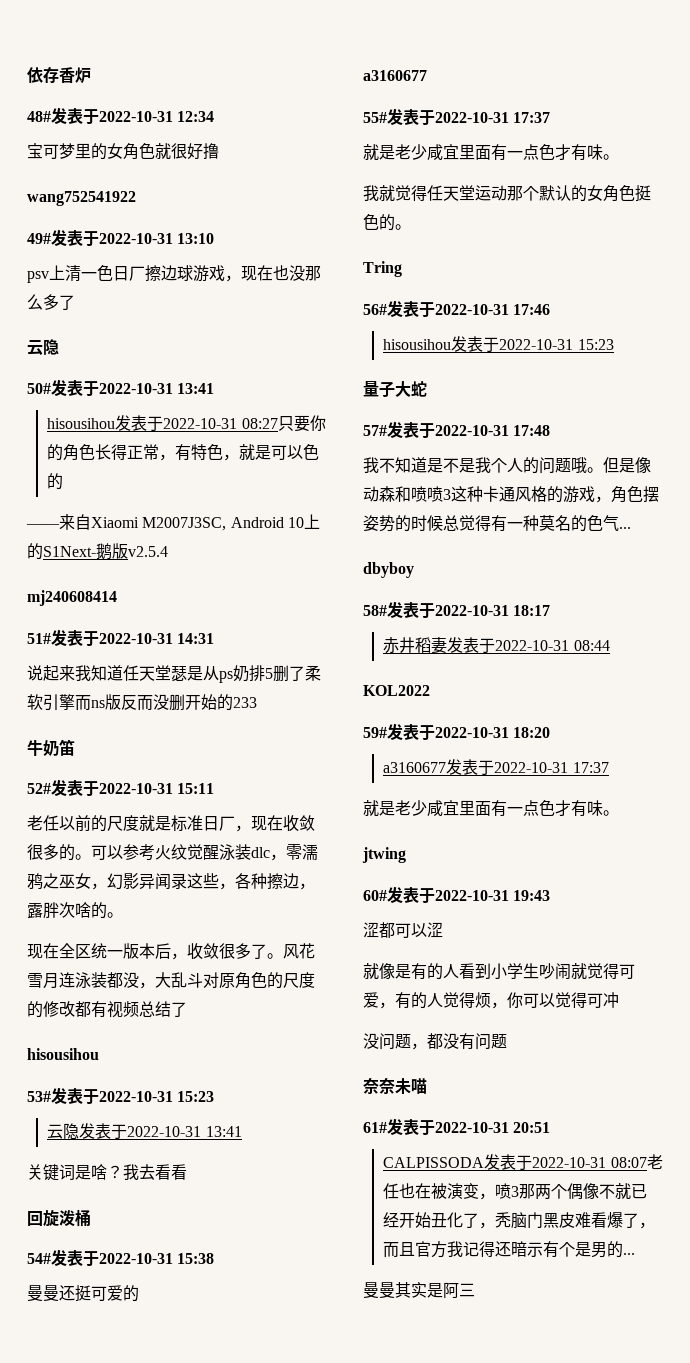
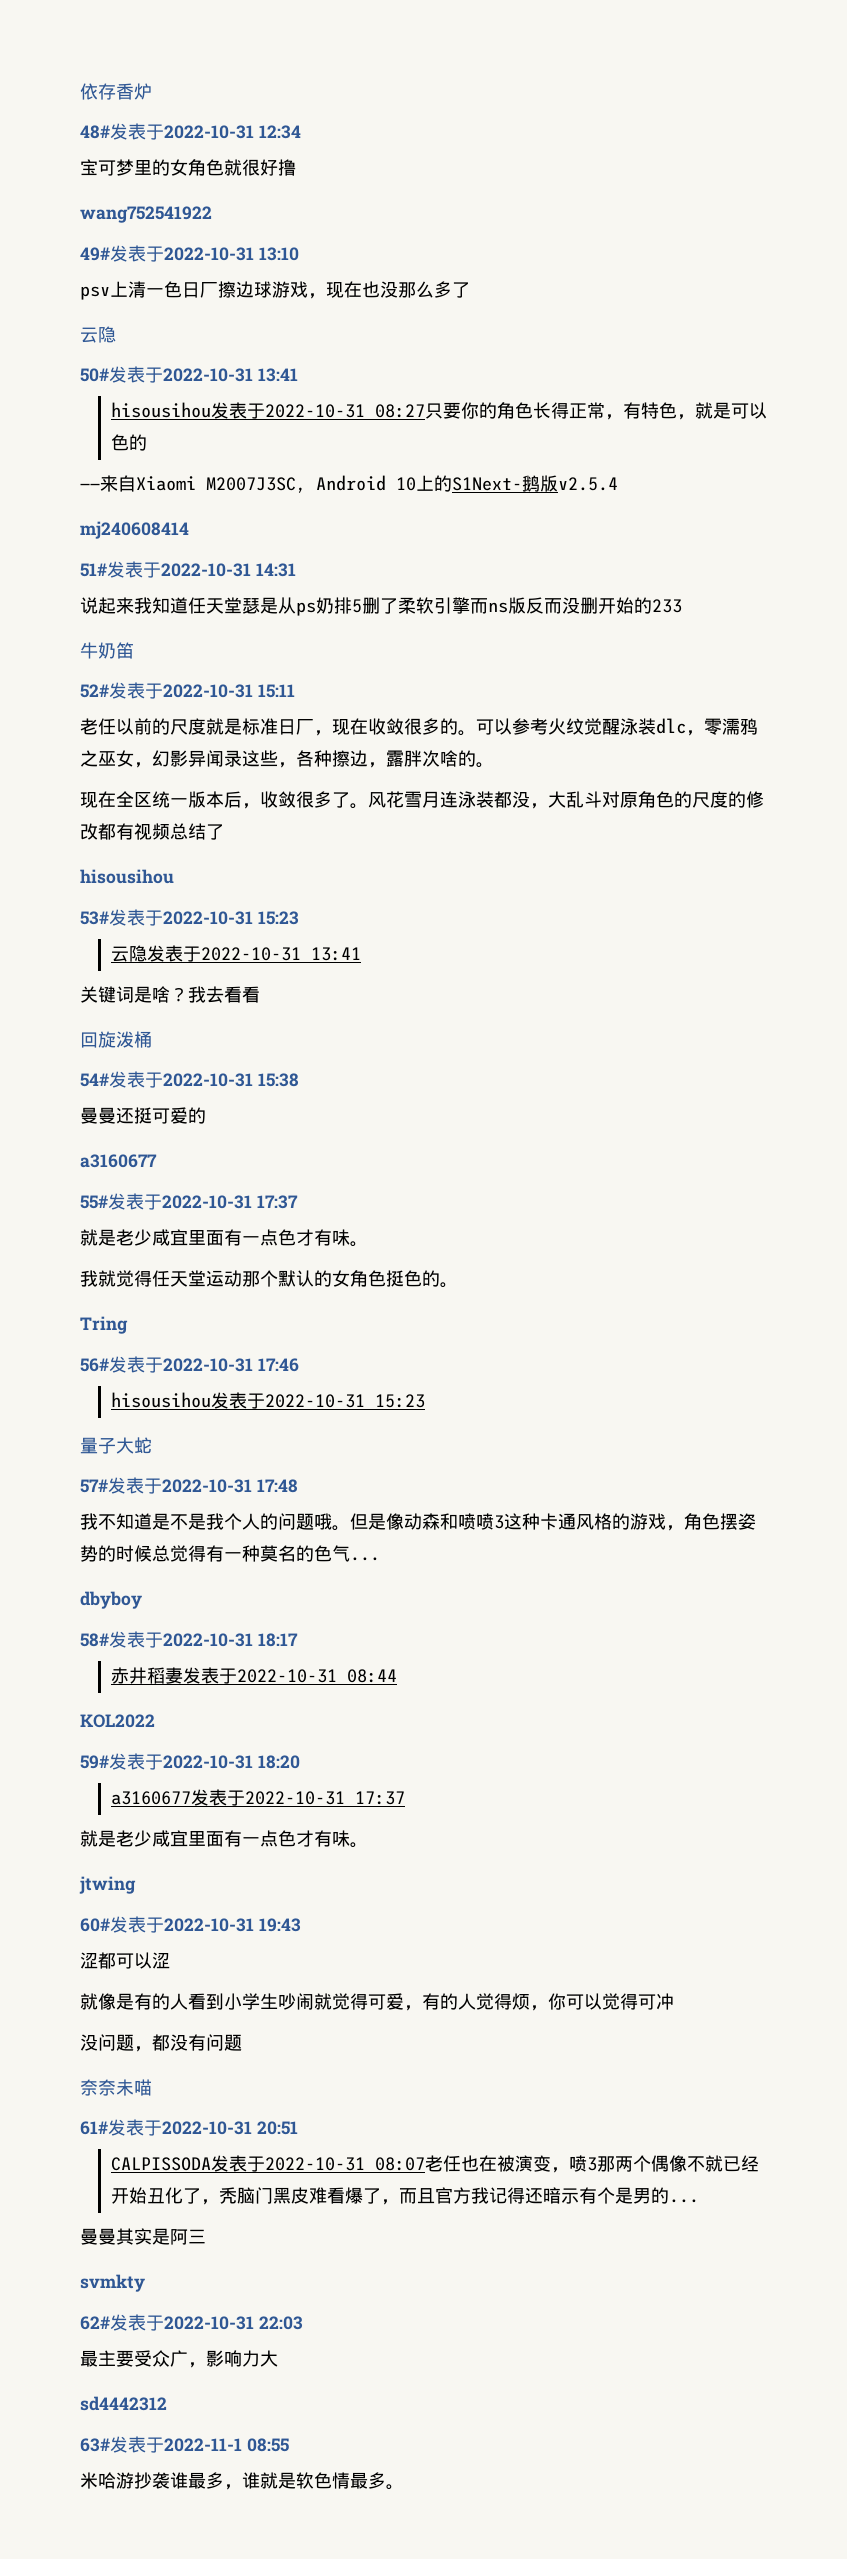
(475, 1290) none -> [80,2274,145,2292] [80,2314,303,2331] [80,2350,278,2368] [80,2396,167,2411] [80,2436,289,2453] [80,2472,404,2490] // svmkty // 62#发表于2022-10-31 22:03 // 最主要受众广，影响力大 // sd4442312 // 63#发表于2022-11-1 08:55 // 米哈游抄袭谁最多，谁就是软色情最多。

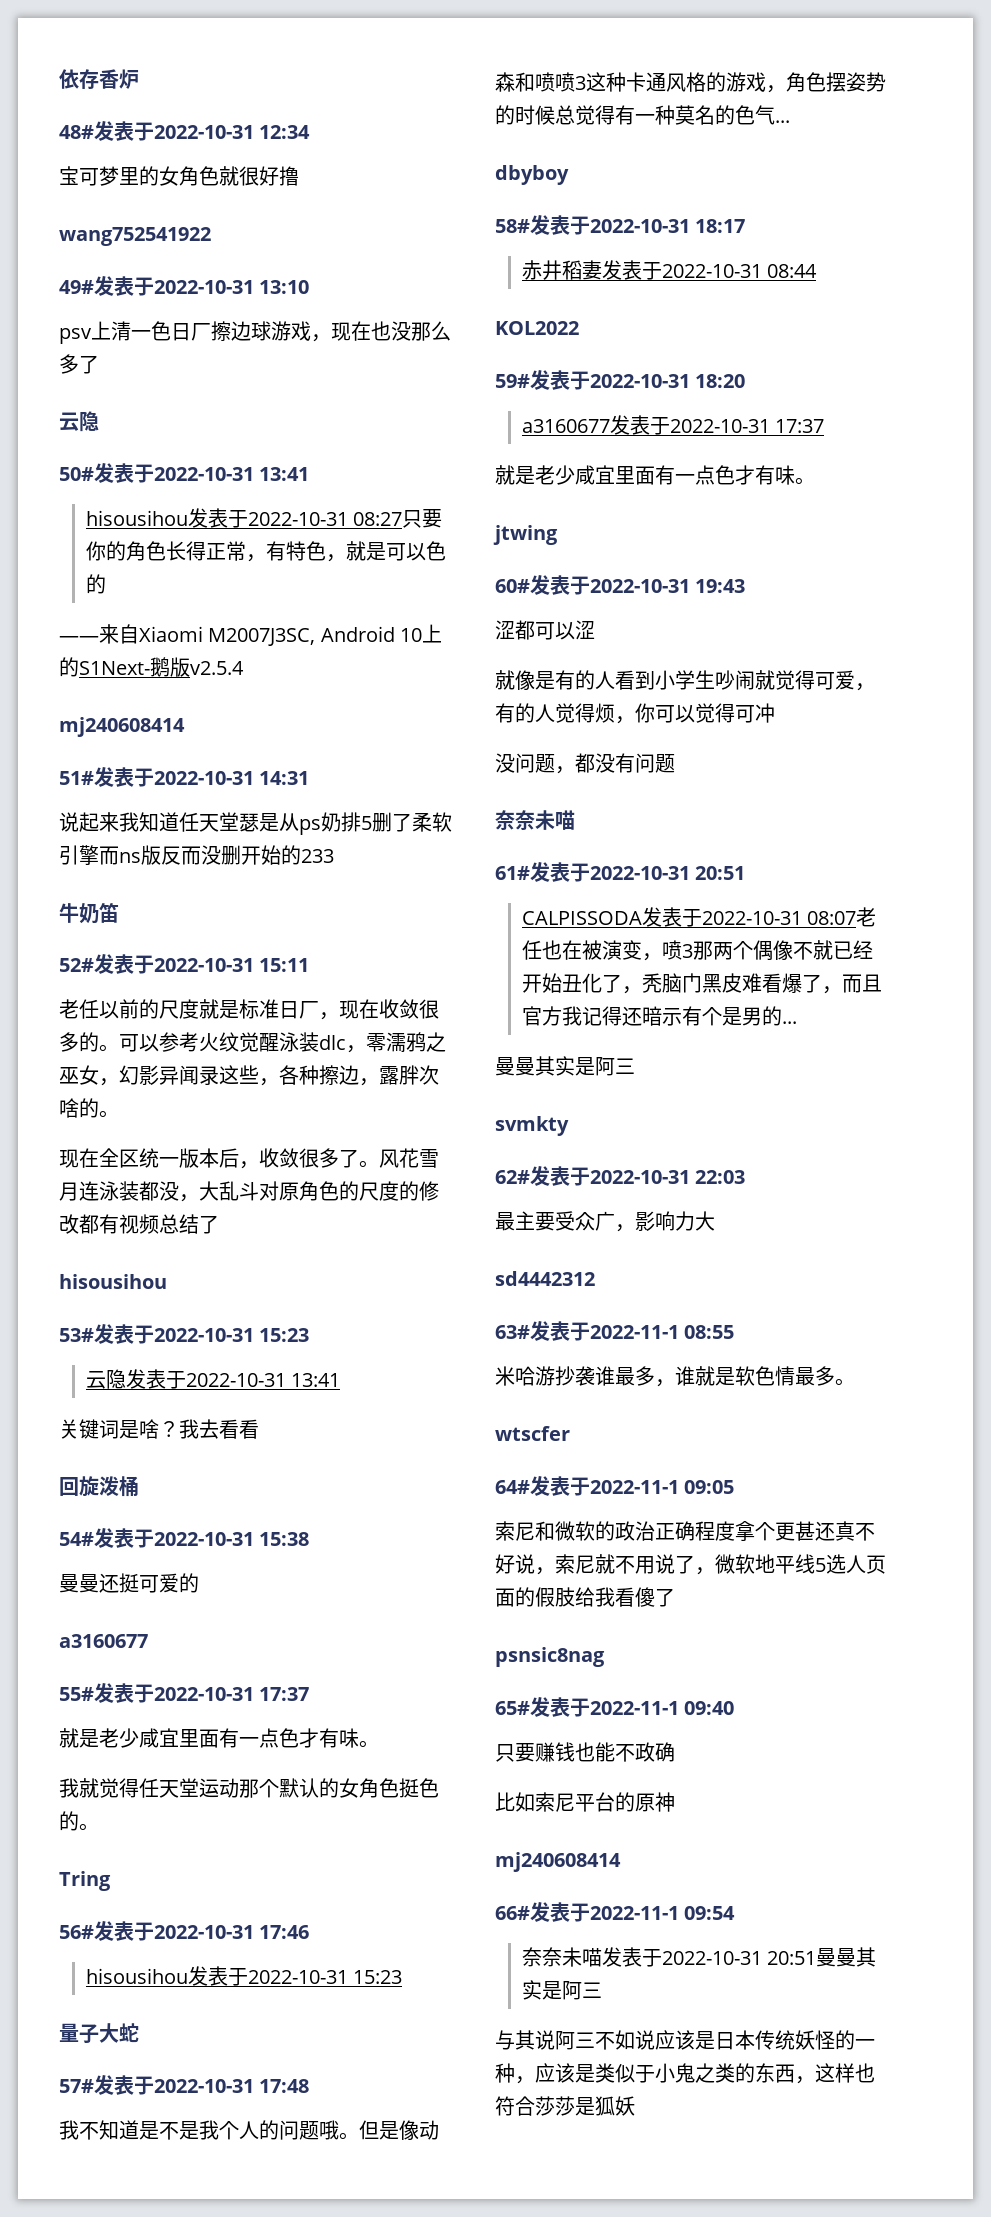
(404, 2487) none -> [495,1426,570,1441] [495,1476,735,1496] [495,1521,875,1542] [495,1554,886,1575] [495,1587,675,1607] [495,1647,605,1667] [495,1697,735,1717] [495,1742,675,1762] [495,1792,675,1812] [495,1852,621,1872] [495,1902,736,1922] [521,1947,877,1967] [521,1980,602,2000] [495,2030,875,2050] [495,2063,875,2084] [495,2096,635,2116] // wtscfer // 64#发表于2022-11-1 09:05 // 索尼和微软的政治正确程度拿个更甚还真不好说，索尼就不用说了，微软地平线5选人页面的假肢给我看傻了 // psnsic8nag // 65#发表于2022-11-1 09:40 // 只要赚钱也能不政确 // 比如索尼平台的原神 // mj240608414 // 66#发表于2022-11-1 09:54 // 奈奈未喵发表于2022-10-31 20:51曼曼其实是阿三 // 与其说阿三不如说应该是日本传统妖怪的一种，应该是类似于小鬼之类的东西，这样也符合莎莎是狐妖

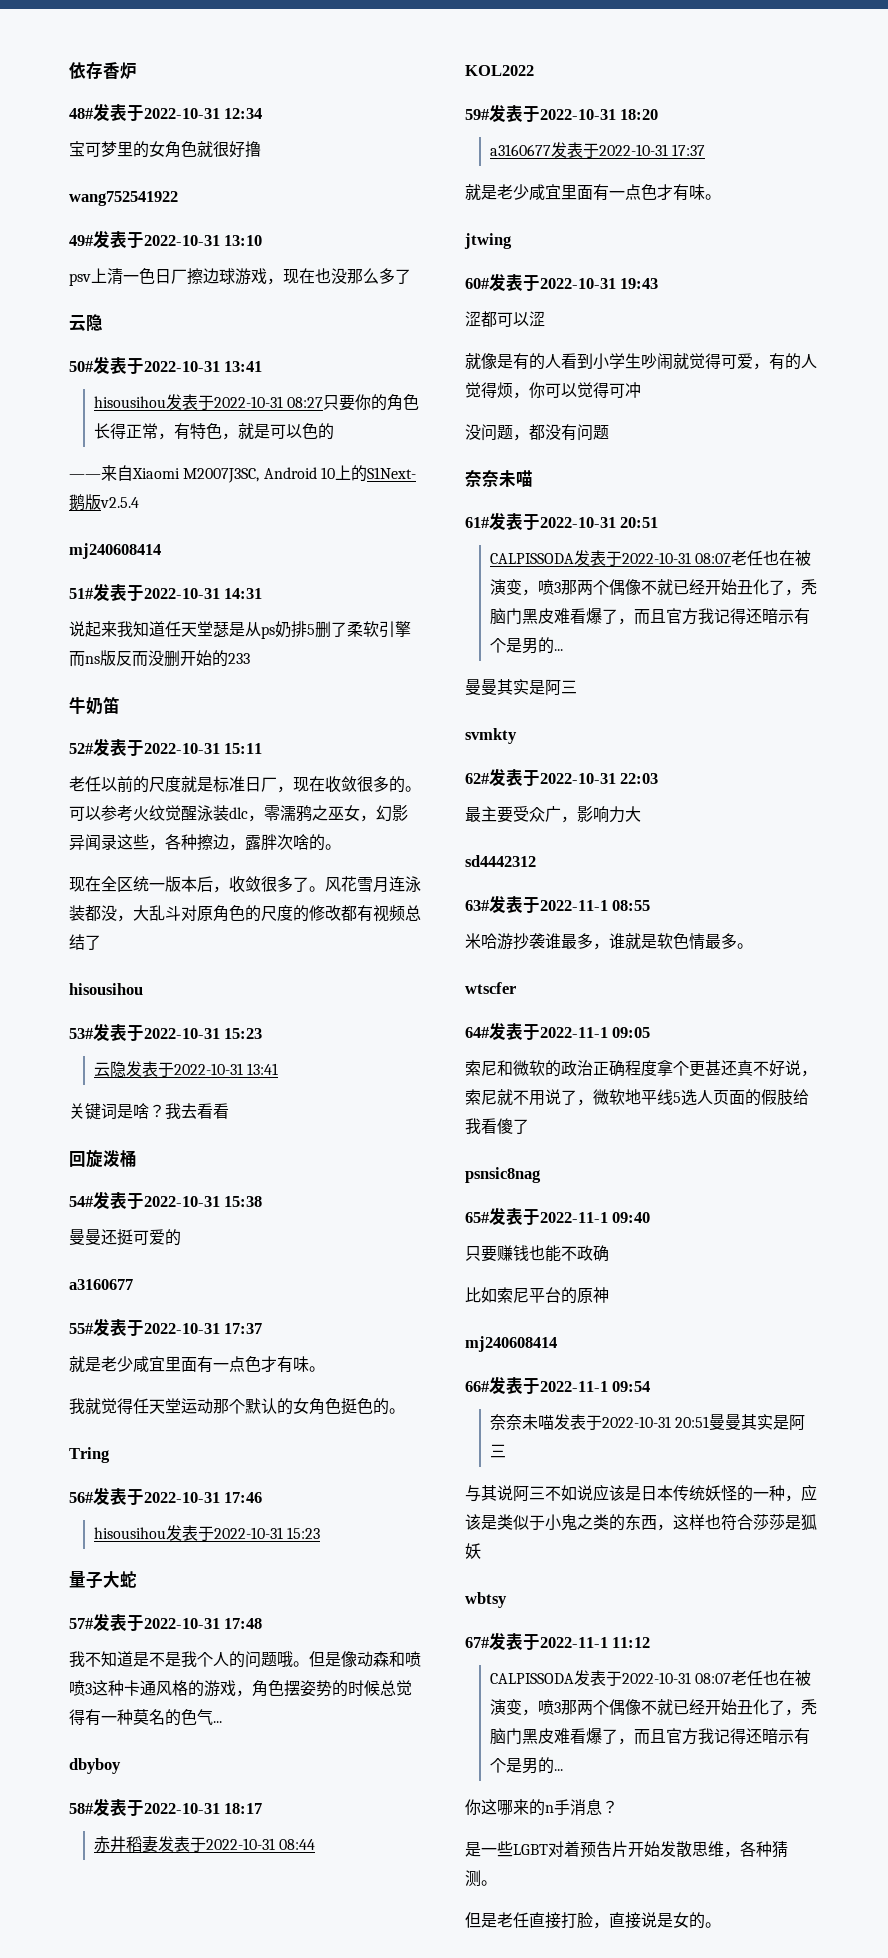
(635, 2106) none -> [465,1592,507,1608] [465,1632,651,1650] [489,1670,812,1686] [489,1699,817,1716] [489,1728,810,1745] [489,1757,563,1774] [465,1799,618,1816] [465,1841,788,1858] [465,1870,497,1887] [465,1912,721,1929] // wbtsy // 67#发表于2022-11-1 11:12 // CALPISSODA发表于2022-10-31 08:07老任也在被演变，喷3那两个偶像不就已经开始丑化了，秃脑门黑皮难看爆了，而且官方我记得还暗示有个是男的... // 你这哪来的n手消息？ // 是一些LGBT对着预告片开始发散思维，各种猜测。 // 但是老任直接打脸，直接说是女的。

